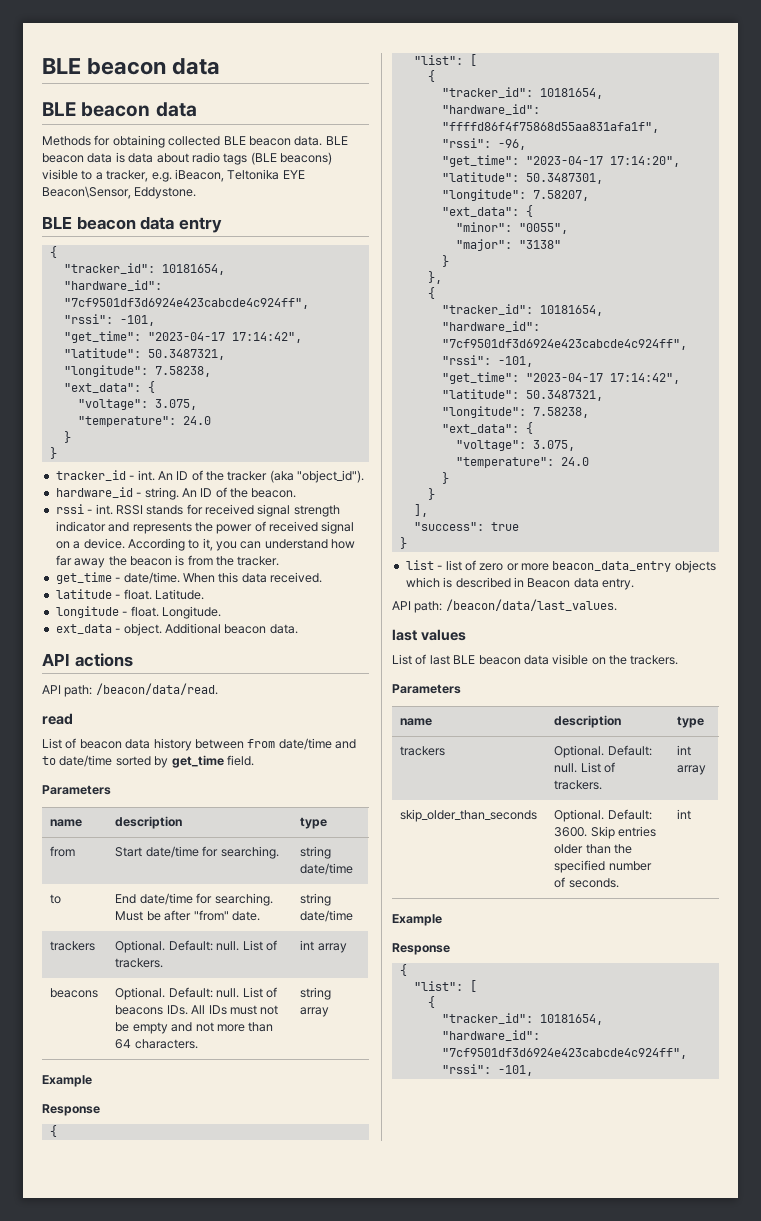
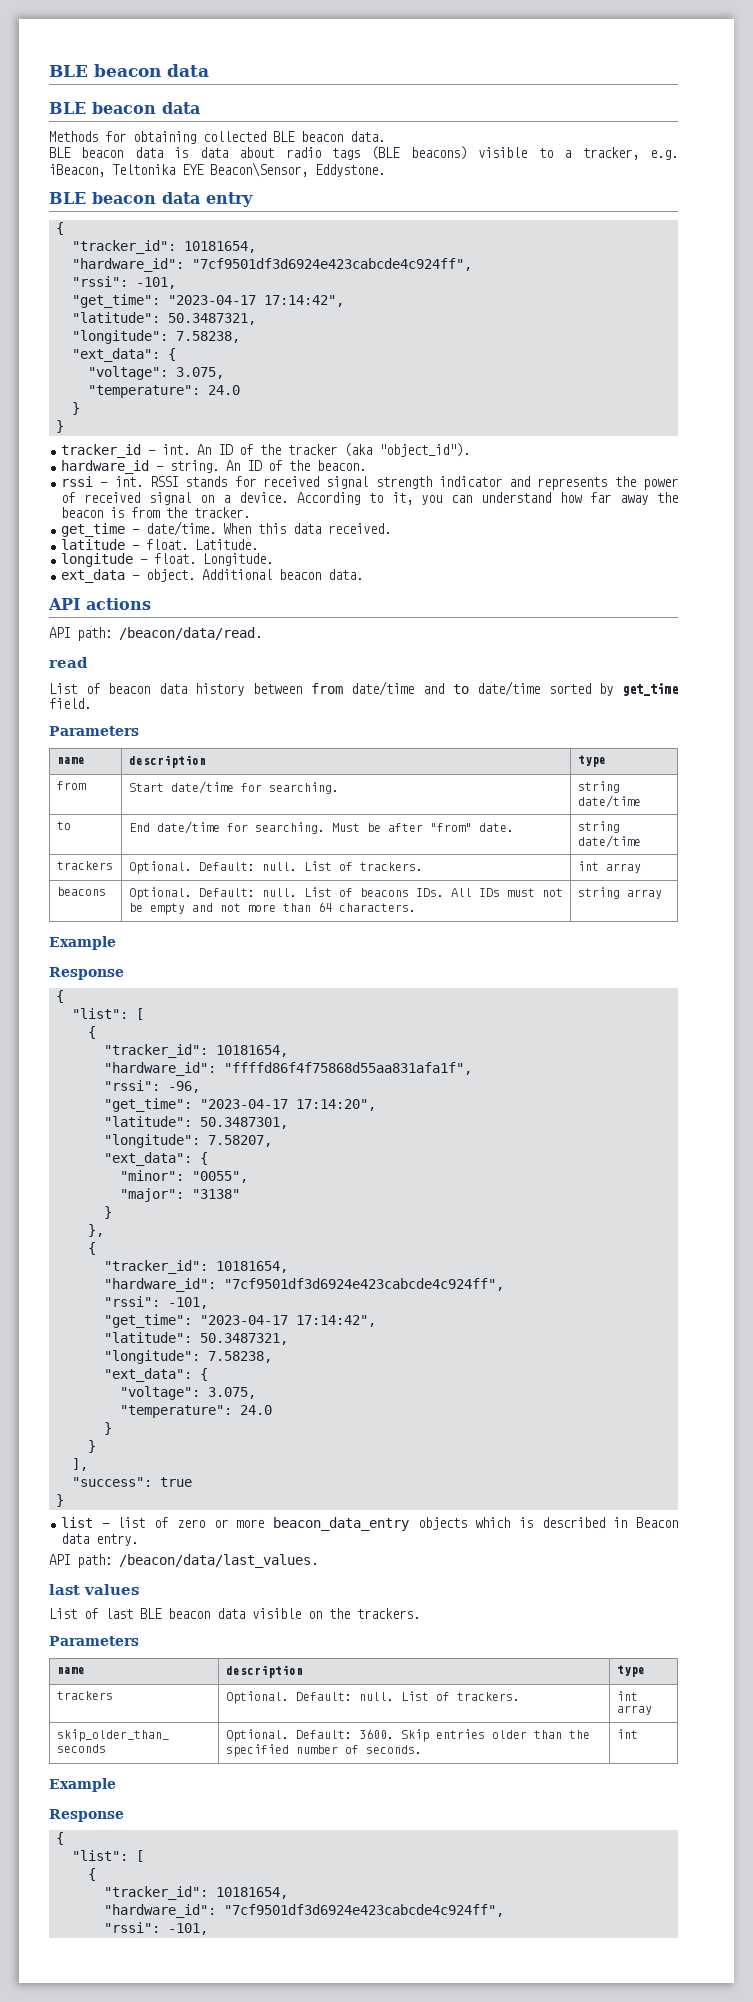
(323, 141) none -> (385, 136) //

